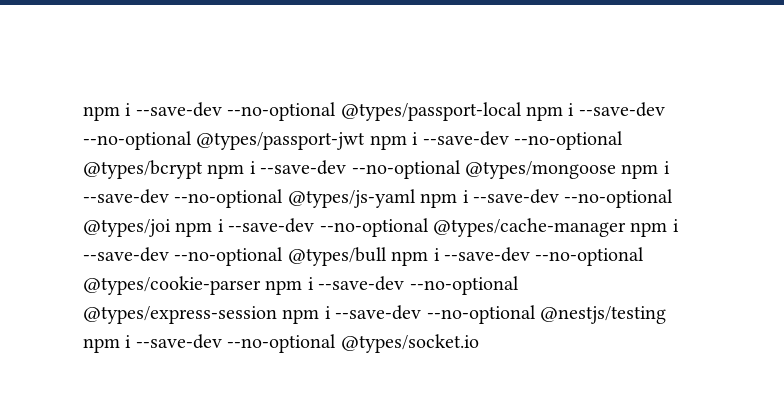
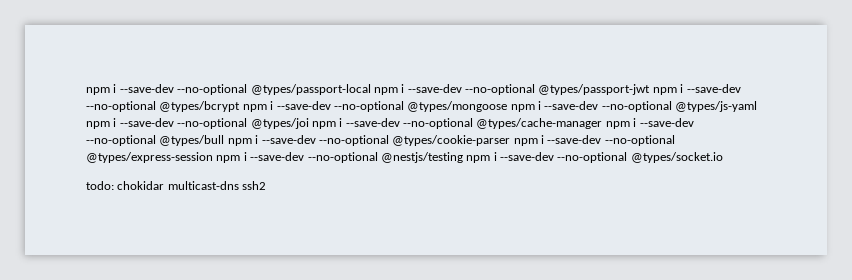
(479, 343) none -> [86,181,267,190] // todo: chokidar multicast-dns ssh2

